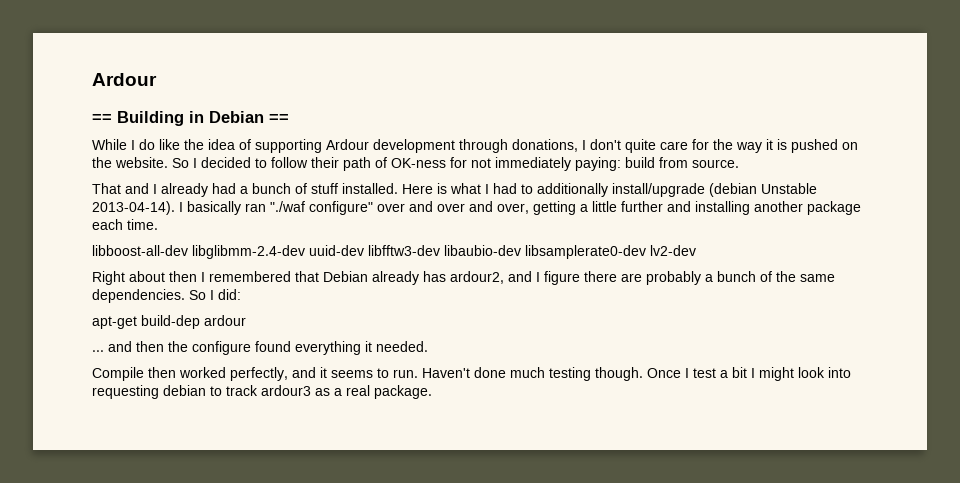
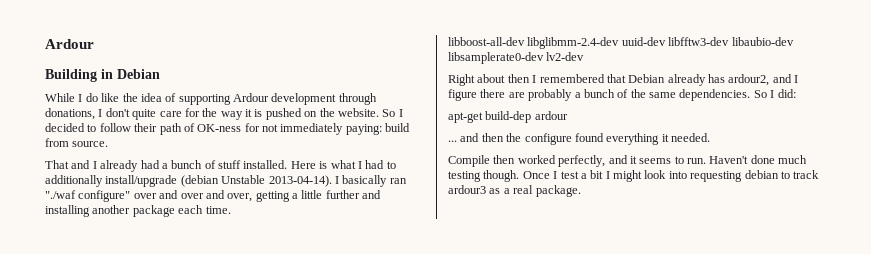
[92,114,112,123] == -> (94, 44) none
[269,114,289,123] == -> (160, 74) none

